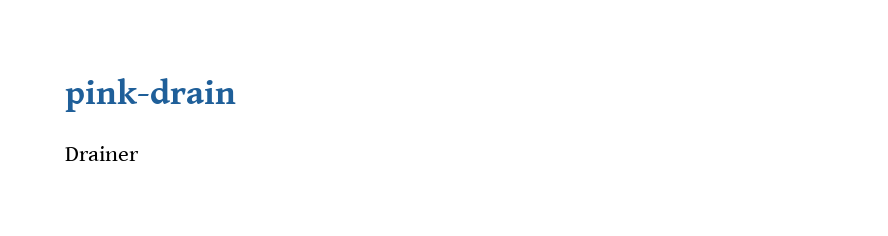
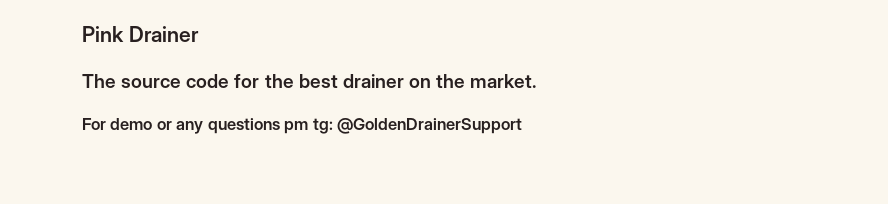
[65,78,236,112] [65,146,139,161] pink-drain // Drainer -> [82,26,199,42] [82,74,537,88] [82,118,523,134] Pink Drainer // The source code for the best drainer on the market. // For demo or any questions pm tg: @GoldenDrainerSupport

